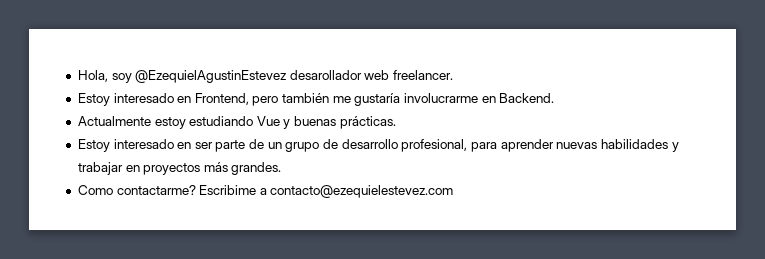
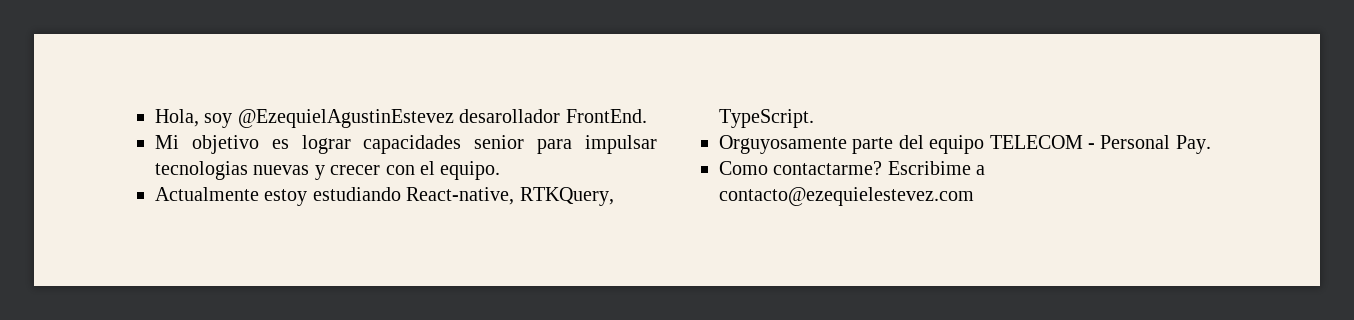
[364,70,454,80] [77,93,555,106] [77,116,396,129] [77,139,679,152] [77,162,282,175] web freelancer. // Estoy interesado en Frontend, pero también me gustaría involucrarme en Backend. // Actualmente estoy estudiando Vue y buenas prácticas. // Estoy interesado en ser parte de un grupo de desarrollo profesional, para aprender nuevas habilidades y trabajar en proyectos más grandes. -> [565,109,647,123] [155,135,657,154] [155,161,501,180] [155,187,614,206] [719,109,814,128] [719,135,1211,154] FrontEnd. // Mi objetivo es lograr capacidades senior para impulsar tecnologias nuevas y crecer con el equipo. // Actualmente estoy estudiando React-native, RTKQuery, TypeScript. // Orguyosamente parte del equipo TELECOM - Personal Pay.

